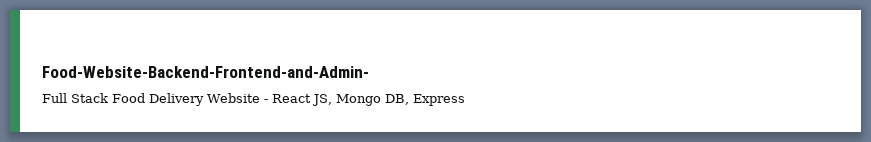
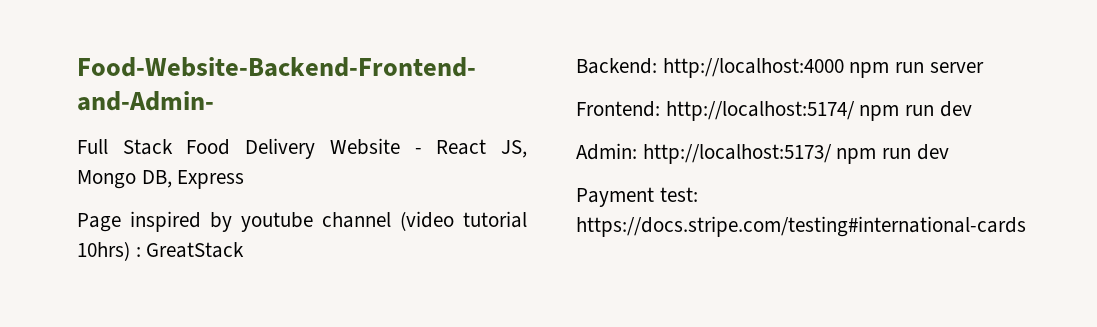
(465, 100) none -> [77,211,527,232] [77,241,245,261] [576,58,984,78] [576,101,972,121] [576,143,949,164] [576,187,698,207] [576,216,1026,237] // Page inspired by youtube channel (video tutorial 10hrs) : GreatStack // Backend: http://localhost:4000 npm run server // Frontend: http://localhost:5174/ npm run dev // Admin: http://localhost:5173/ npm run dev // Payment test: https://docs.stripe.com/testing#international-cards

